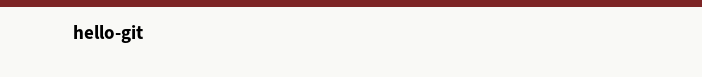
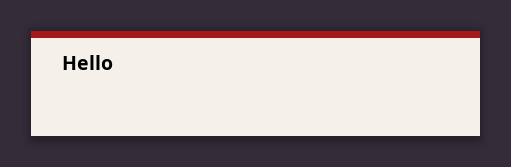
[73,25,143,43] hello-git -> [62,55,113,70] Hello

